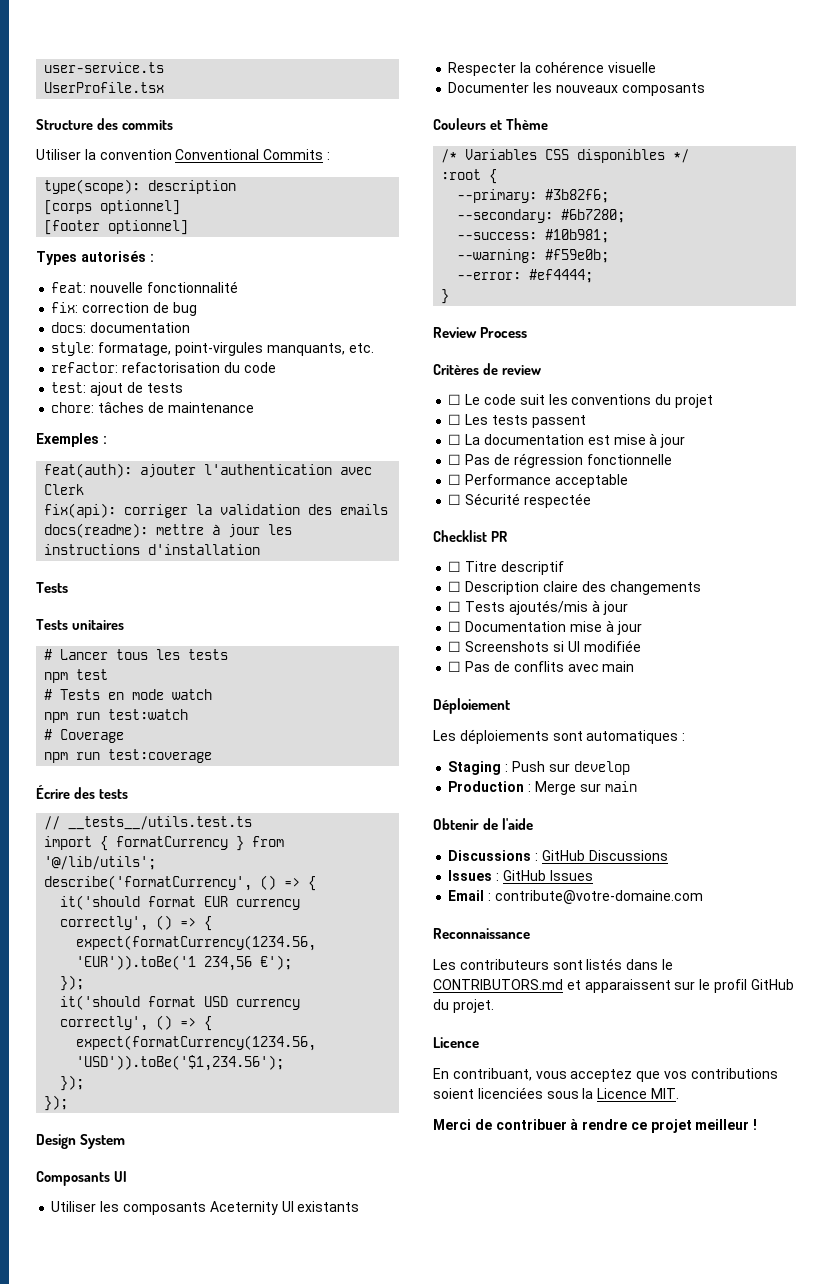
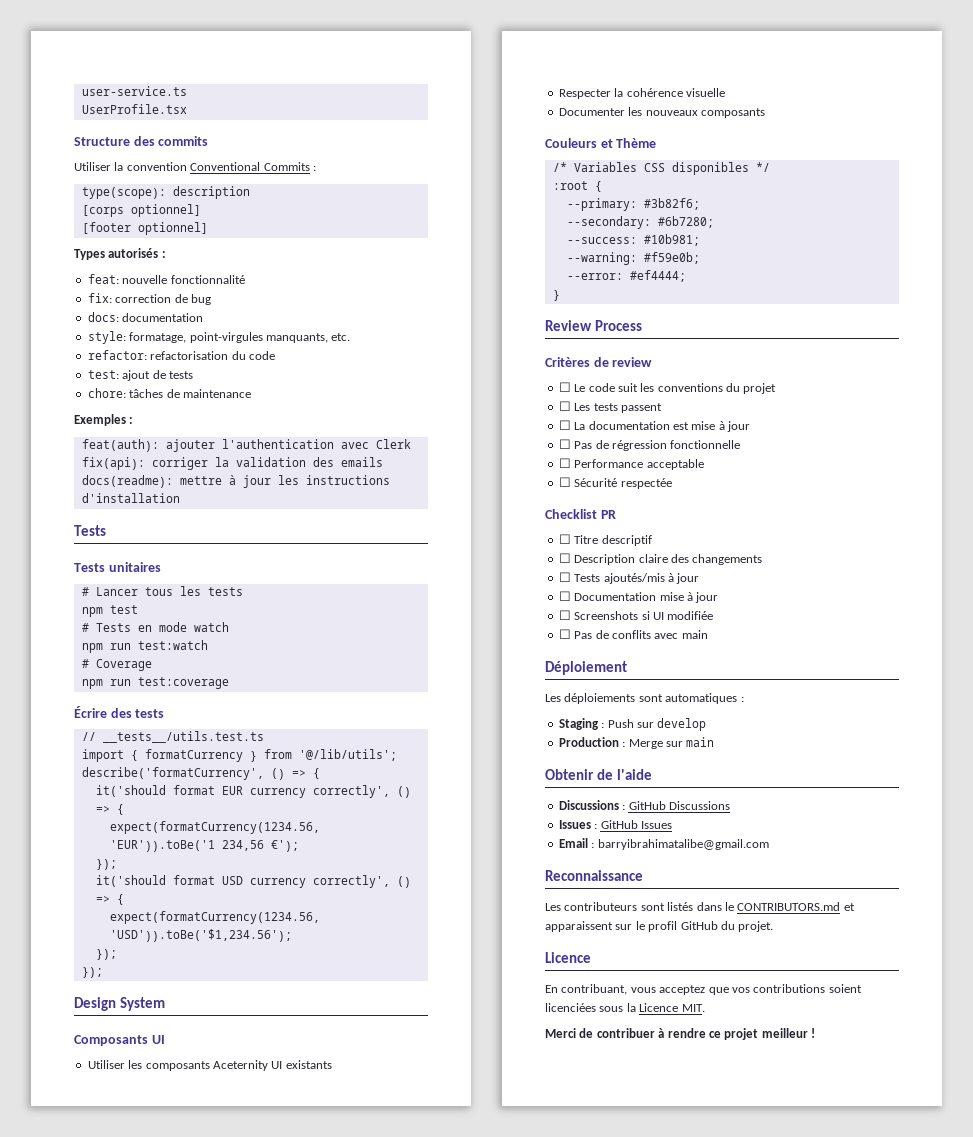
[494,890,703,904] contribute@votre-domaine.com -> [597,839,769,850] barryibrahimatalibe@gmail.com

